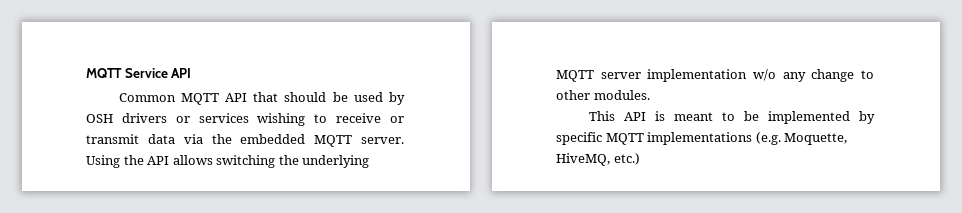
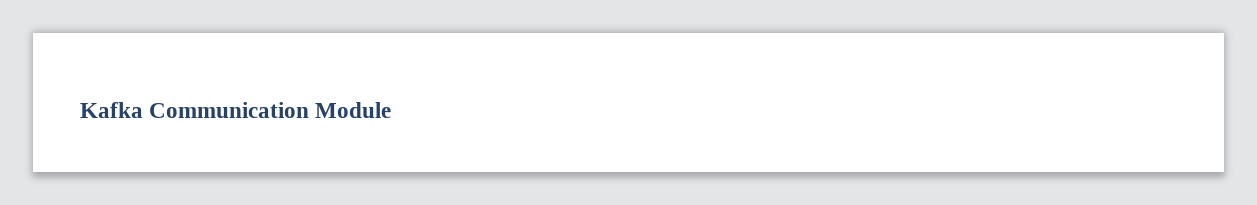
[86,68,192,78] [118,92,405,105] [86,113,404,126] [86,134,404,147] [86,155,370,168] [556,69,874,82] [556,90,650,100] [588,111,875,124] [556,132,848,145] [556,153,640,166] MQTT Service API // Common MQTT API that should be used by OSH drivers or services wishing to receive or transmit data via the embedded MQTT server. Using the API allows switching the underlying MQTT server implementation w/o any change to other modules. // This API is meant to be implemented by specific MQTT implementations (e.g. Moquette, HiveMQ, etc.) -> [80,102,392,118] Kafka Communication Module

